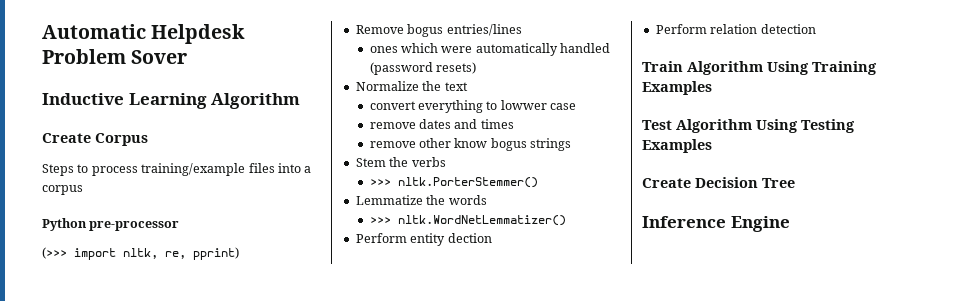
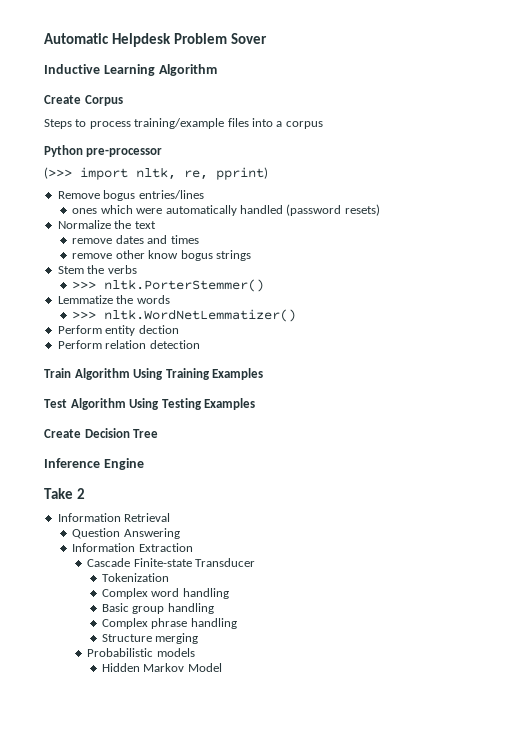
[369,100,577,113] // convert everything to lowwer case -> (156, 225) none
(790, 224) none -> [44,488,85,499] [57,513,171,522] [72,528,180,539] [72,543,193,552] [87,558,255,567] [101,573,169,582] [101,588,229,599] [101,603,214,614] [101,618,237,629] [101,633,199,644] [87,648,195,657] [101,663,222,672] // Take 2 // Information Retrieval // Question Answering // Information Extraction // Cascade Finite-state Transducer // Tokenization // Complex word handling // Basic group handling // Complex phrase handling // Structure merging // Probabilistic models // Hidden Markov Model

